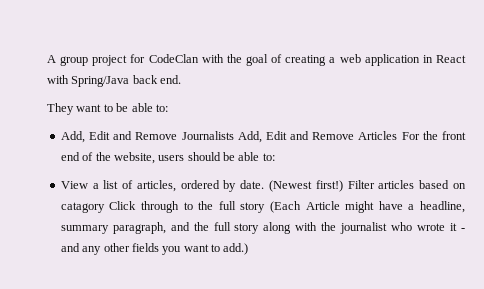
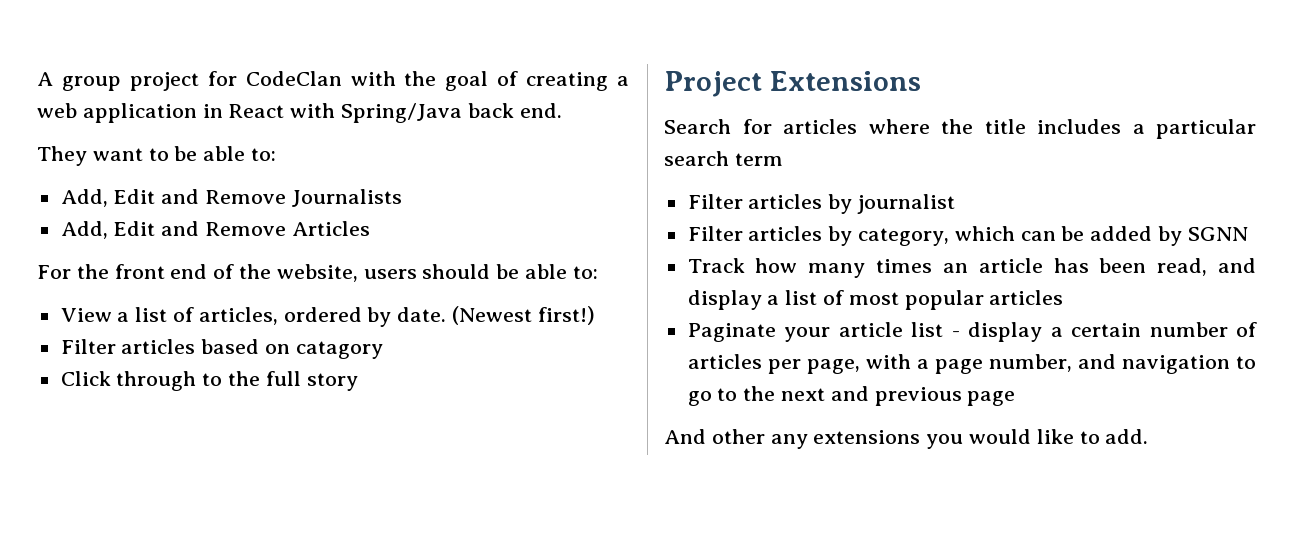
(234, 135) none -> (402, 198) //
(398, 135) none -> (370, 228) //
(343, 186) none -> (595, 315) //
(105, 207) none -> (383, 350) //
[269,201,465,213] [60,222,465,234] [60,243,249,255] (Each Article might have a headline, summary paragraph, and the full story along with the journalist who wrote it - and any other fields you want to add.) -> [664,71,921,97] [664,119,1256,139] [664,151,783,166] [687,194,956,214] [687,226,1248,246] [687,258,1256,278] [687,290,1064,310] [687,322,1257,342] [687,354,1256,374] [687,386,1016,406] [664,429,1149,449] // Project Extensions // Search for articles where the title includes a particular search term // Filter articles by journalist // Filter articles by category, which can be added by SGNN // Track how many times an article has been read, and display a list of most popular articles // Paginate your article list - display a certain number of articles per page, with a page number, and navigation to go to the next and previous page // And other any extensions you would like to add.

